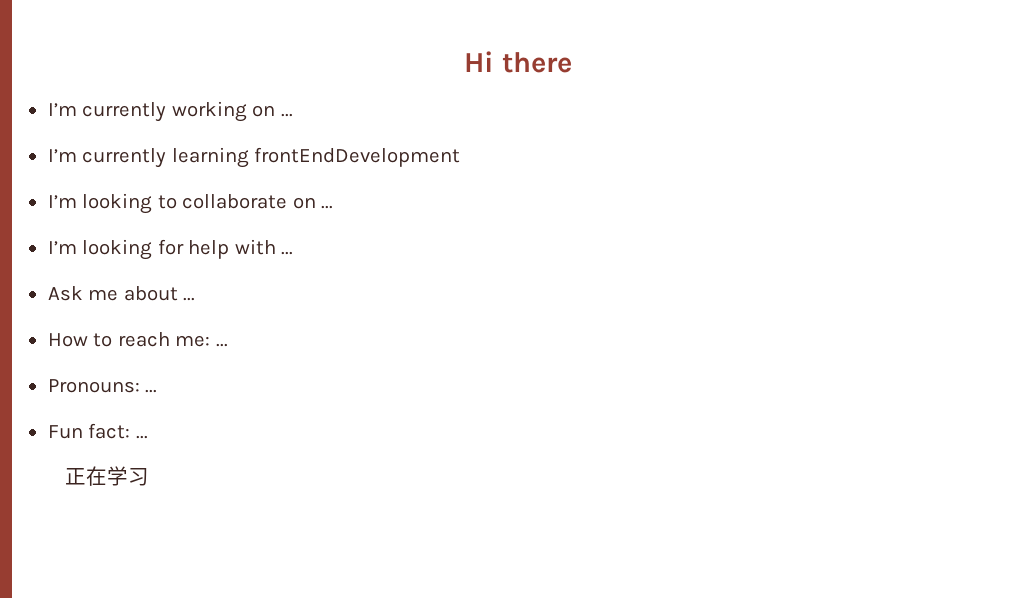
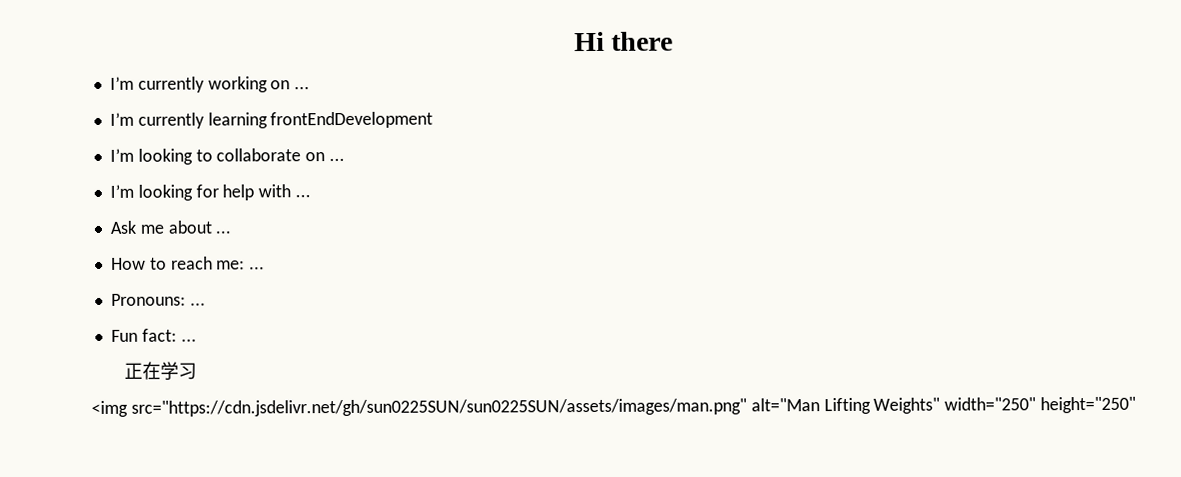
(149, 477) none -> [91,396,1137,418] // <img src="https://cdn.jsdelivr.net/gh/sun0225SUN/sun0225SUN/assets/images/man.png" alt="Man Lifting Weights" width="250" height="250"

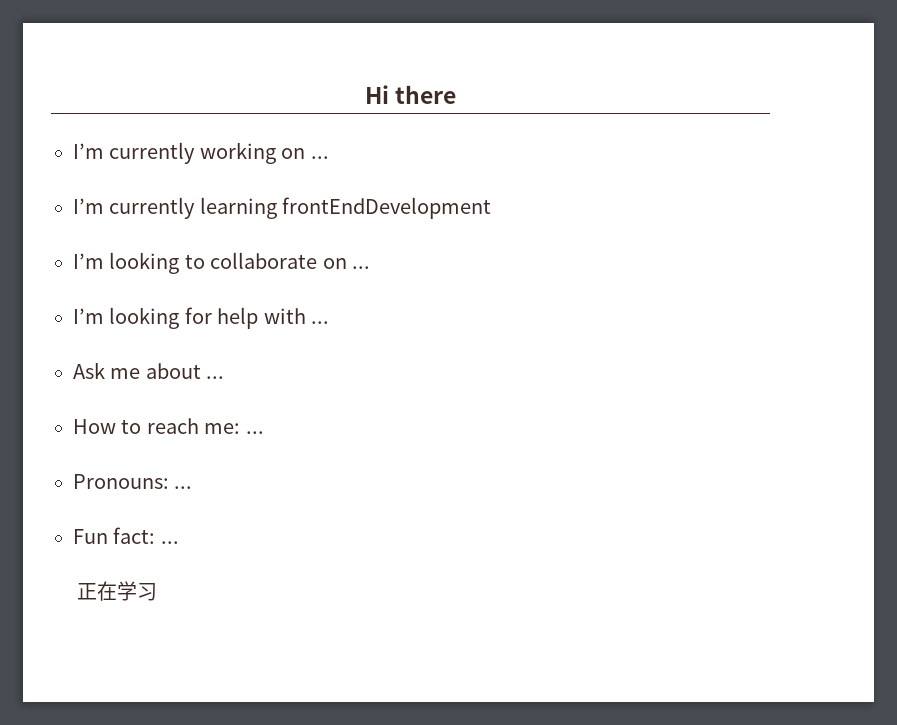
[91,396,1137,418] // <img src="https://cdn.jsdelivr.net/gh/sun0225SUN/sun0225SUN/assets/images/man.png" alt="Man Lifting Weights" width="250" height="250" -> (158, 592) none

